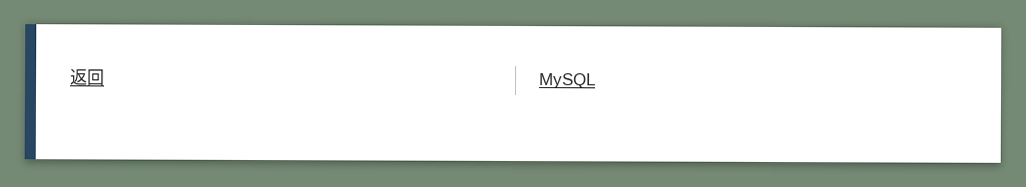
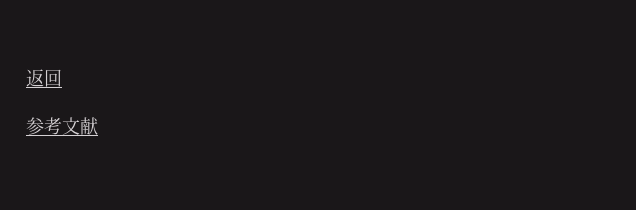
[539,73,596,89] MySQL -> [26,117,98,135] 参考文献

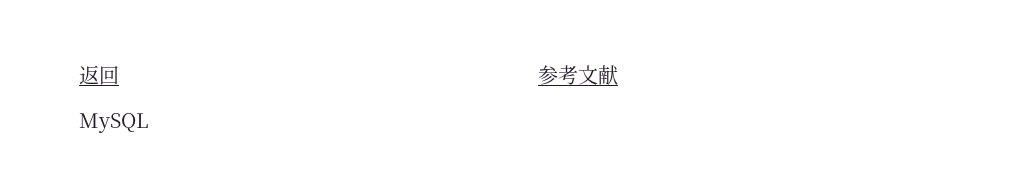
(62, 78) none -> [79,113,149,133] // MySQL

